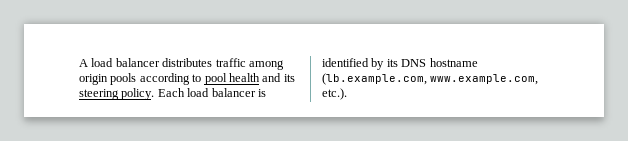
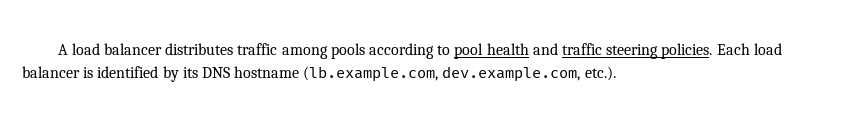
[79,74,108,85] origin -> (328, 52) none
[283,74,295,82] [79,88,155,100] its steering policy. -> [561,43,713,59] traffic steering policies.
[430,74,539,85] www.example.com, -> [442,66,581,82] dev.example.com,

